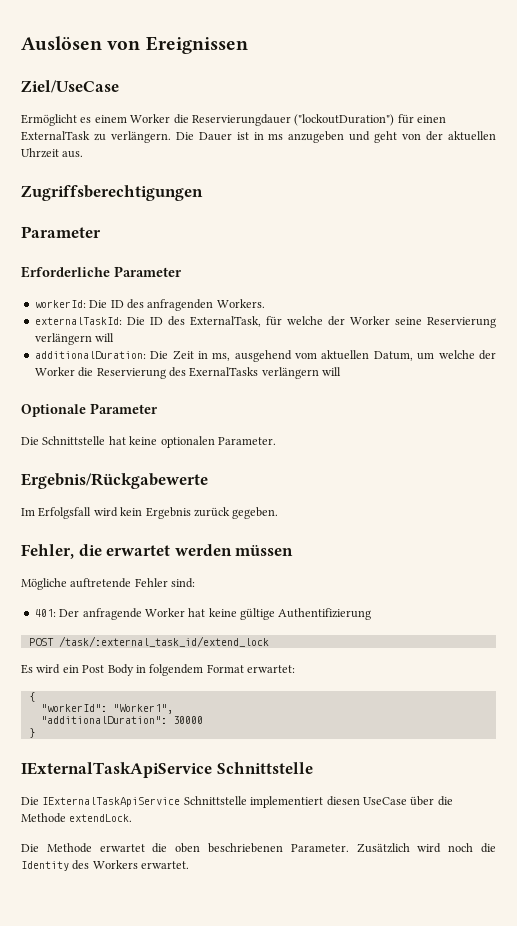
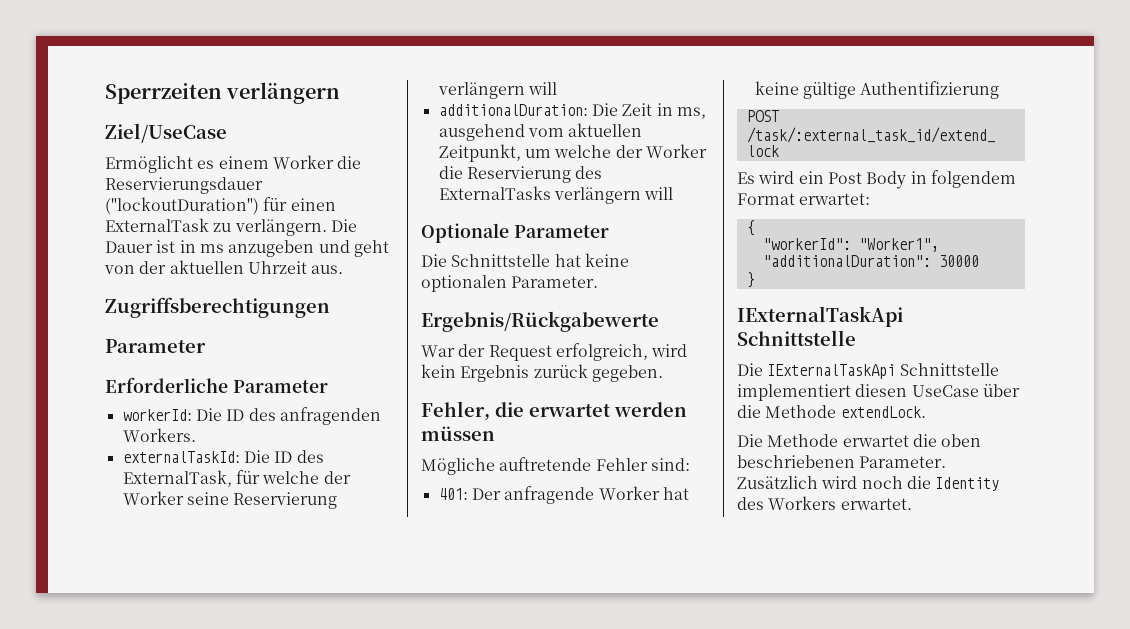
[21,36,248,54] Auslösen von Ereignissen -> [105,82,341,104] Sperrzeiten verlängern
[191,114,291,126] Reservierungdauer -> [105,177,263,194] Reservierungsdauer
[373,351,413,361] Datum, -> [438,144,521,162] Zeitpunkt,
[189,367,259,377] ExernalTasks -> [438,186,551,200] ExternalTasks
[21,507,92,519] Im Erfolgsfall -> [421,343,648,361] War der Request erfolgreich,
[21,762,212,778] IExternalTaskApiService -> [737,306,903,327] IExternalTaskApi
[42,797,181,807] IExternalTaskApiService -> [767,364,896,379] IExternalTaskApi

